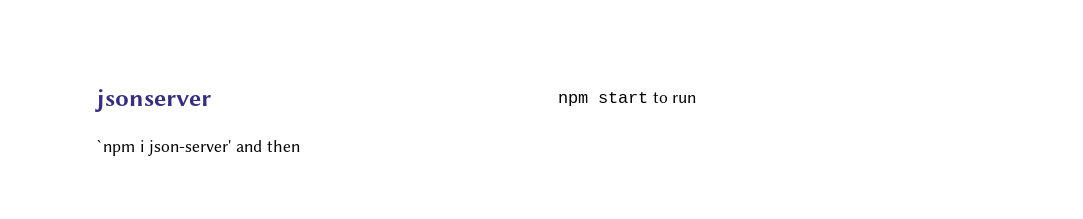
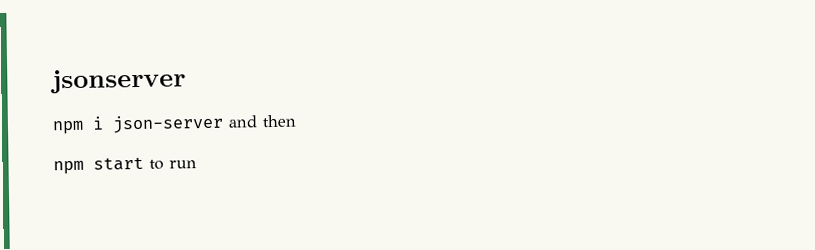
[96,139,232,156] `npm i json-server' -> [52,114,224,135] npm i json-server

